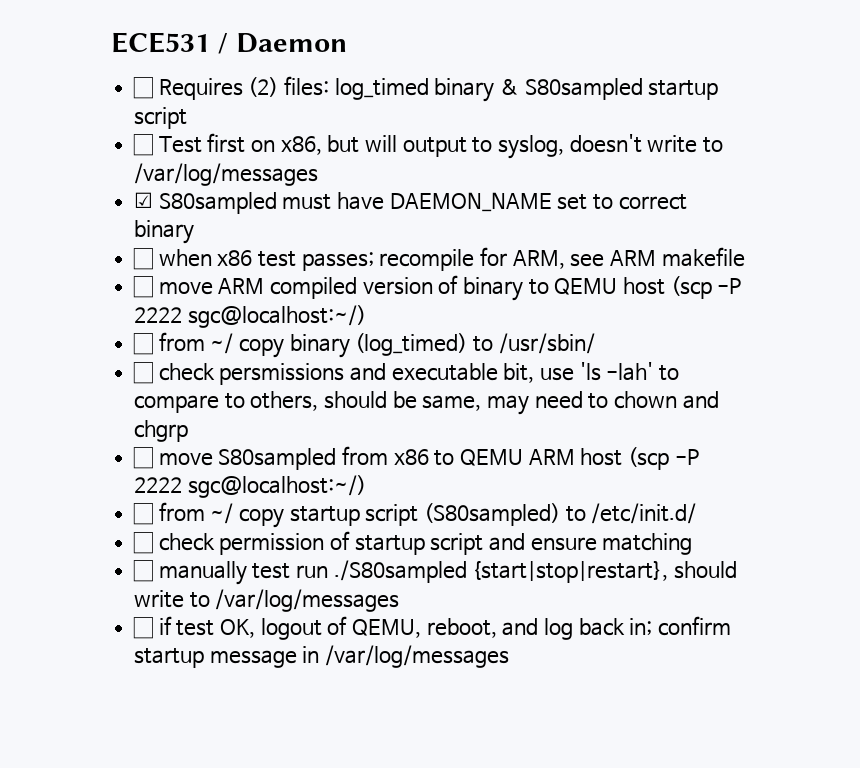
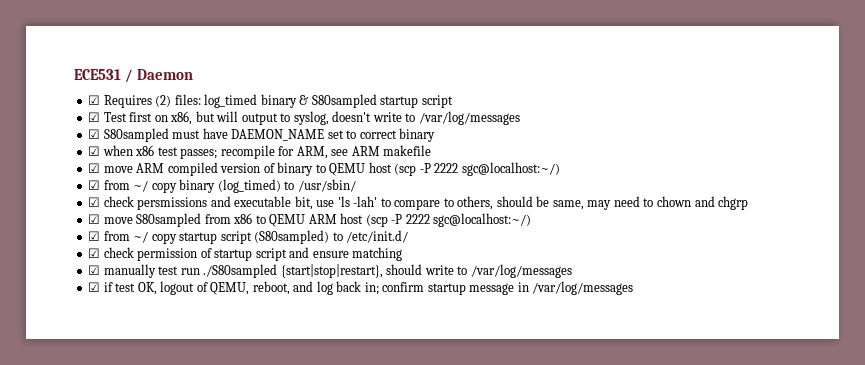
[133,77,154,99] ☐ -> [88,95,101,105] ☑
[133,134,154,156] ☐ -> [88,112,101,122] ☑
[133,248,154,270] ☐ -> [88,146,101,156] ☑
[133,276,154,298] ☐ -> [88,163,101,173] ☑
[133,333,154,355] ☐ -> [88,180,101,190] ☑
[133,362,154,384] ☐ -> [88,197,101,207] ☑
[133,447,154,469] ☐ -> [88,214,101,224] ☑
[133,503,154,525] ☐ -> [88,231,101,241] ☑
[133,532,154,554] ☐ -> [88,248,101,258] ☑
[133,560,154,582] ☐ -> [88,265,101,275] ☑
[133,617,154,639] ☐ -> [88,282,101,292] ☑

